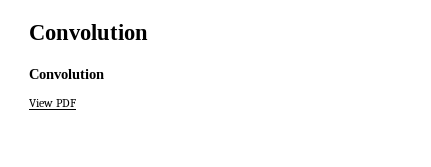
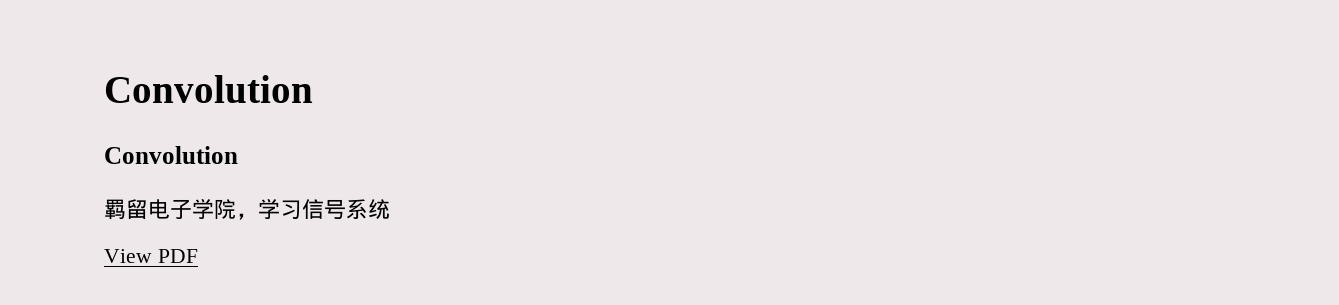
(104, 74) none -> [104,199,390,220] // 羁留电子学院，学习信号系统

